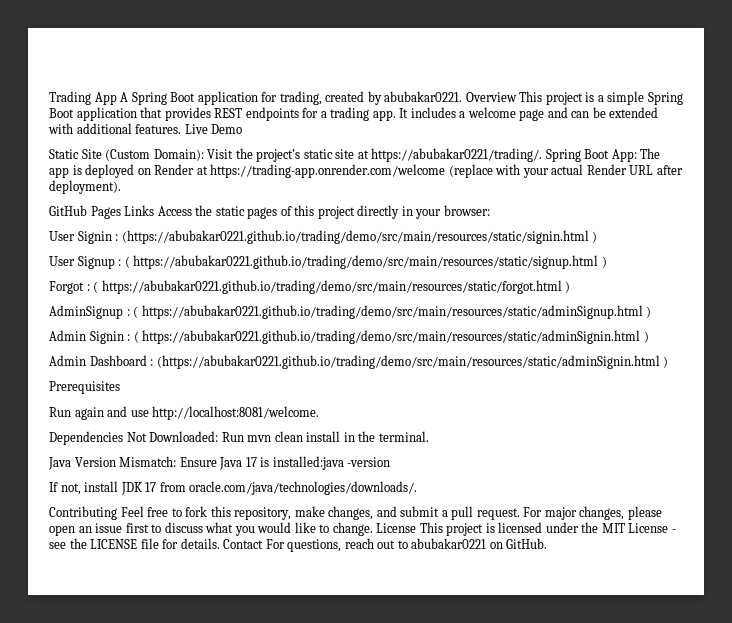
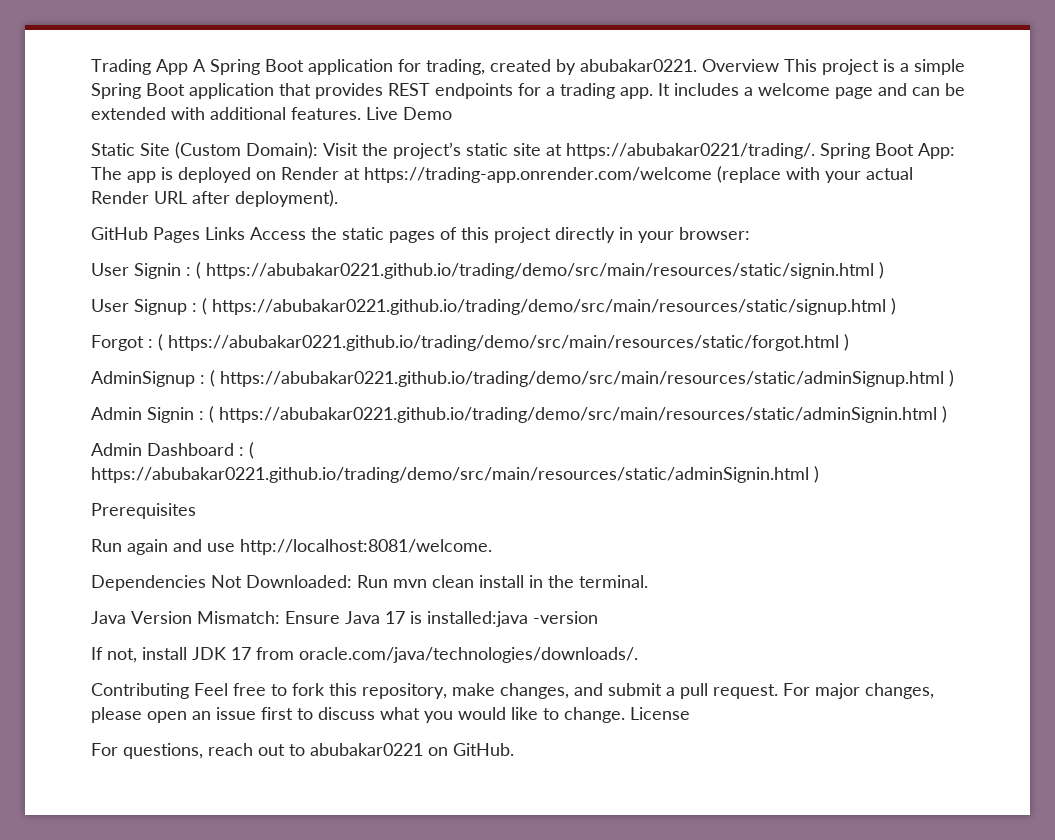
[121,230,589,244] (https://abubakar0221.github.io/trading/demo/src/main/resources/static/signin.html -> [196,262,874,279] ( https://abubakar0221.github.io/trading/demo/src/main/resources/static/signin.html
[156,355,660,369] (https://abubakar0221.github.io/trading/demo/src/main/resources/static/adminSignin.html -> [249,442,254,459] [91,467,809,483] ( https://abubakar0221.github.io/trading/demo/src/main/resources/static/adminSignin.html
[419,522,676,536] [49,538,264,549] This project is licensed under the MIT License - see the LICENSE file for details. Contact -> (690, 713) //

